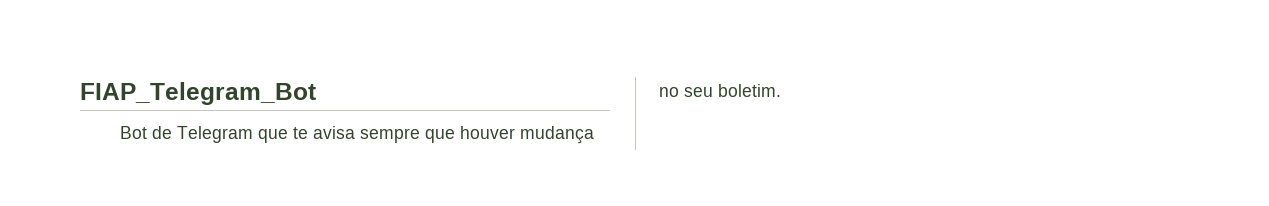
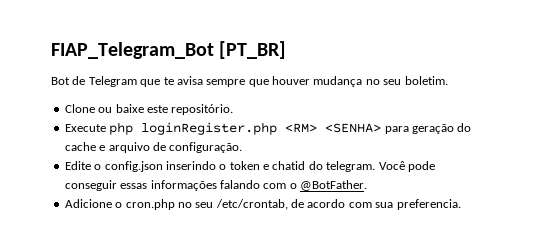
(316, 93) none -> [219,41,287,59] [PT_BR]
(781, 90) none -> [64,104,234,115] [64,122,472,135] [64,142,243,153] [64,161,435,172] [64,180,367,191] [64,199,461,210] // Clone ou baixe este repositório. // Execute php loginRegister.php <RM> <SENHA> para geração do cache e arquivo de configuração. // Edite o config.json inserindo o token e chatid do telegram. Você pode conseguir essas informações falando com o @BotFather. // Adicione o cron.php no seu /etc/crontab, de acordo com sua preferencia.

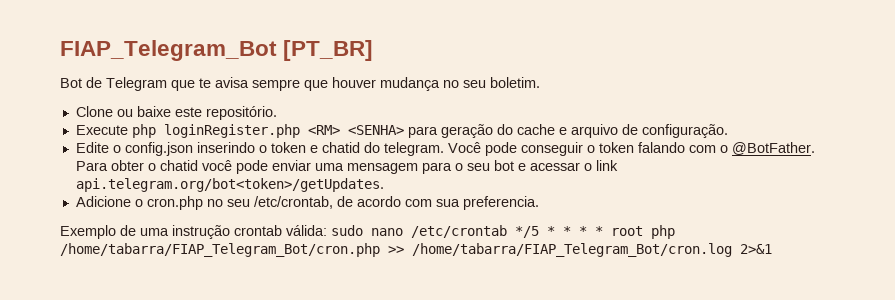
[120,180,217,191] essas informações -> [586,142,634,153] o token
(367, 185) none -> [75,160,618,174] [75,178,384,192] Para obter o chatid você pode enviar uma mensagem para o seu bot e acessar o link api.telegram.org/bot<token>/getUpdates.
(461, 204) none -> [60,225,675,239] [60,243,772,257] // Exemplo de uma instrução crontab válida: sudo nano /etc/crontab */5 * * * * root php /home/tabarra/FIAP_Telegram_Bot/cron.php >> /home/tabarra/FIAP_Telegram_Bot/cron.log 2>&1

